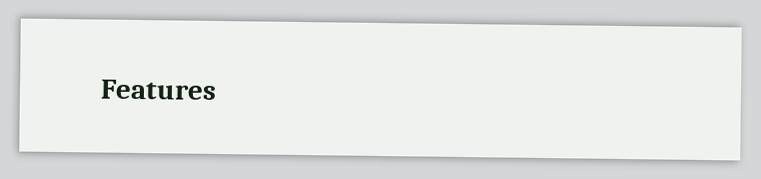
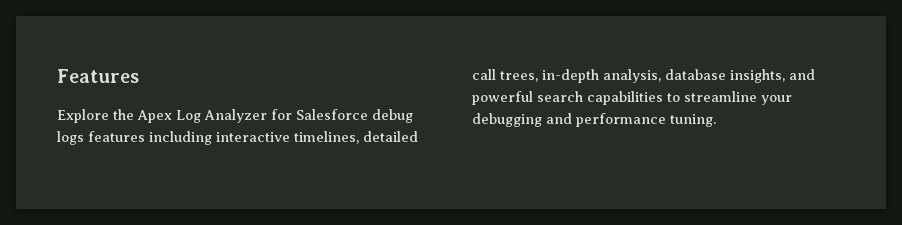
(217, 89) none -> [57,109,413,123] [57,131,418,145] [472,69,815,83] [472,91,792,105] [472,113,716,127] // Explore the Apex Log Analyzer for Salesforce debug logs features including interactive timelines, detailed call trees, in-depth analysis, database insights, and powerful search capabilities to streamline your debugging and performance tuning.

